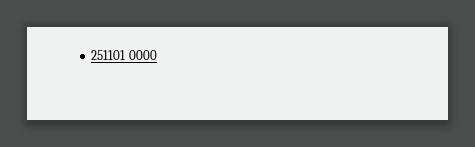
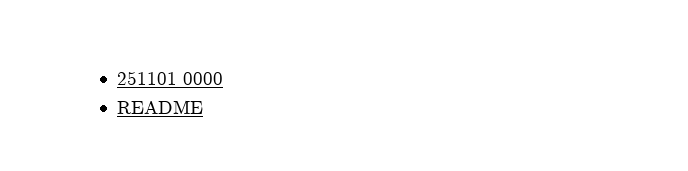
(157, 55) none -> [116,100,203,114] // README

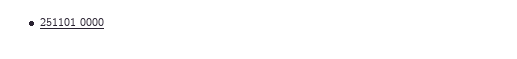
[116,100,203,114] // README -> (104, 22) none

